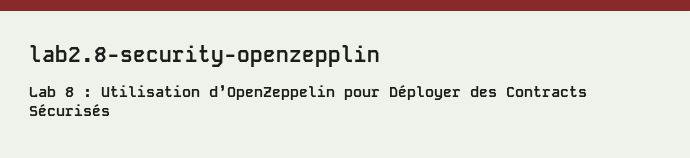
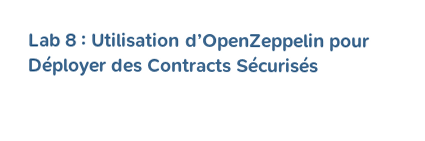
[29,45,380,67] lab2.8-security-openzepplin // -> (28, 40) none

